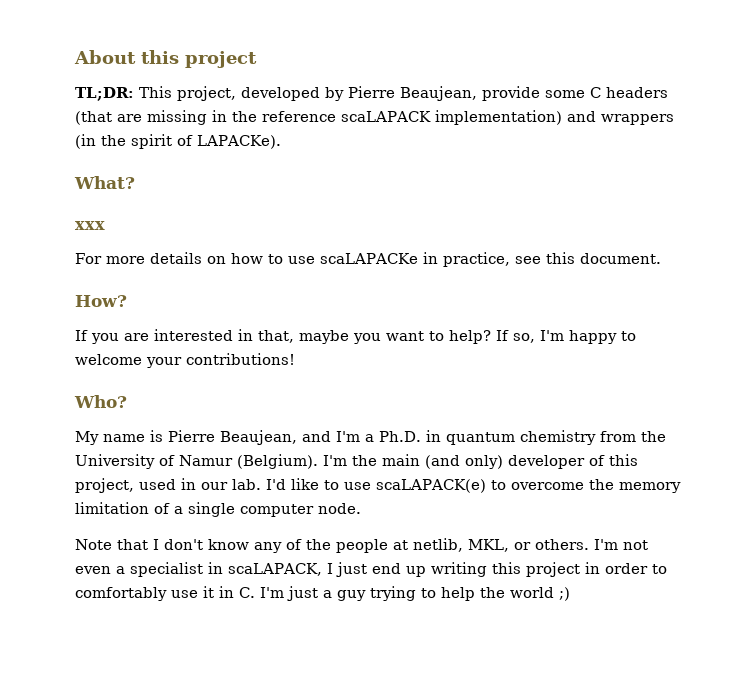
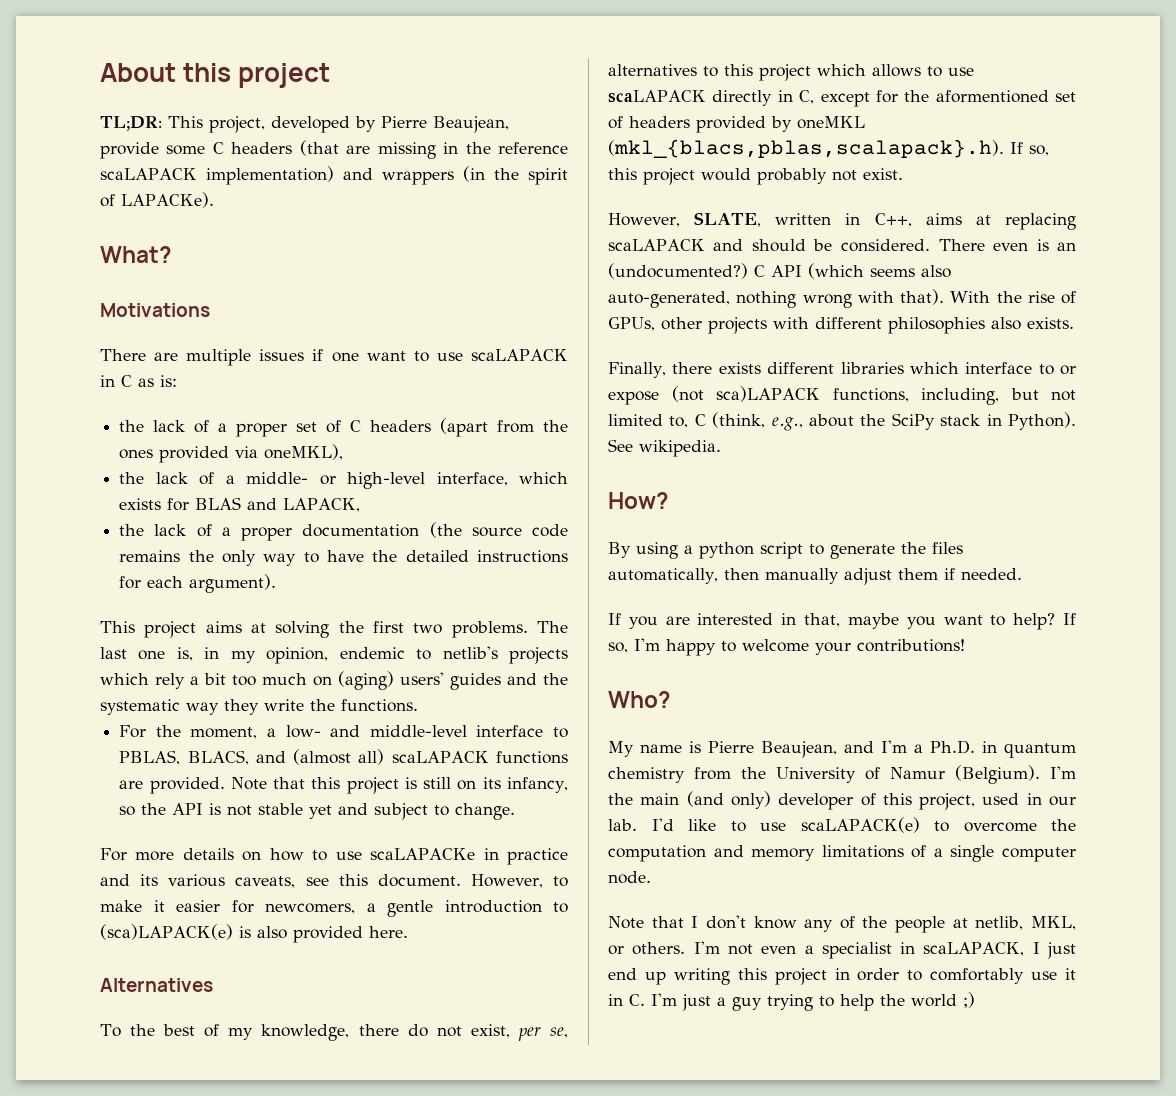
[75,221,105,230] xxx -> [100,303,210,317] [100,349,569,366] [100,375,177,387] [119,418,568,437] [119,444,344,463] [119,472,568,489] [119,497,361,512] [119,522,568,541] [119,550,568,566] [119,574,277,593] [100,621,568,638] [100,646,568,664] [100,671,568,690] [100,699,418,715] [119,725,568,739] [119,749,568,765] [119,777,569,794] [119,803,516,820] Motivations // There are multiple issues if one want to use scaLAPACK in C as is: // the lack of a proper set of C headers (apart from the ones provided via oneMKL), // the lack of a middle- or high-level interface, which exists for BLAS and LAPACK, // the lack of a proper documentation (the source code remains the only way to have the detailed instructions for each argument). // This project aims at solving the first two problems. The last one is, in my opinion, endemic to netlib's projects which rely a bit too much on (aging) users' guides and the systematic way they write the functions. // For the moment, a low- and middle-level interface to PBLAS, BLACS, and (almost all) scaLAPACK functions are provided. Note that this project is still on its infancy, so the API is not stable yet and subject to change.
[442,252,661,267] [75,295,127,307] practice, see this document. // How? -> [506,848,568,865] [100,874,568,888] [100,900,568,917] [100,924,408,943] [100,978,213,992] [100,1024,568,1041] [608,64,974,81] [608,90,1076,107] [608,116,865,133] [608,139,1049,158] [608,168,903,185] [608,212,1076,230] [608,239,1076,252] [608,263,951,279] [608,289,1076,308] [608,317,1074,334] [608,362,1076,378] [608,386,1076,405] [608,412,1076,431] [608,439,721,457] [608,492,668,509] [608,542,963,559] [608,568,1022,585] practice and its various caveats, see this document. However, to make it easier for newcomers, a gentle introduction to (sca)LAPACK(e) is also provided here. // Alternatives // To the best of my knowledge, there do not exist, per se, alternatives to this project which allows to use scaLAPACK directly in C, except for the aformentioned set of headers provided by oneMKL (mkl_{blacs,pblas,scalapack}.h). If so, this project would probably not exist. // However, SLATE, written in C++, aims at replacing scaLAPACK and should be considered. There even is an (undocumented?) C API (which seems also auto-generated, nothing wrong with that). With the rise of GPUs, other projects with different philosophies also exists. // Finally, there exists different libraries which interface to or expose (not sca)LAPACK functions, including, but not limited to, C (think, e.g., about the SciPy stack in Python). See wikipedia. // How? // By using a python script to generate the files automatically, then manually adjust them if needed.
[618,482,681,493] [75,502,149,514] memory limitation -> [608,845,904,862] computation and memory limitations

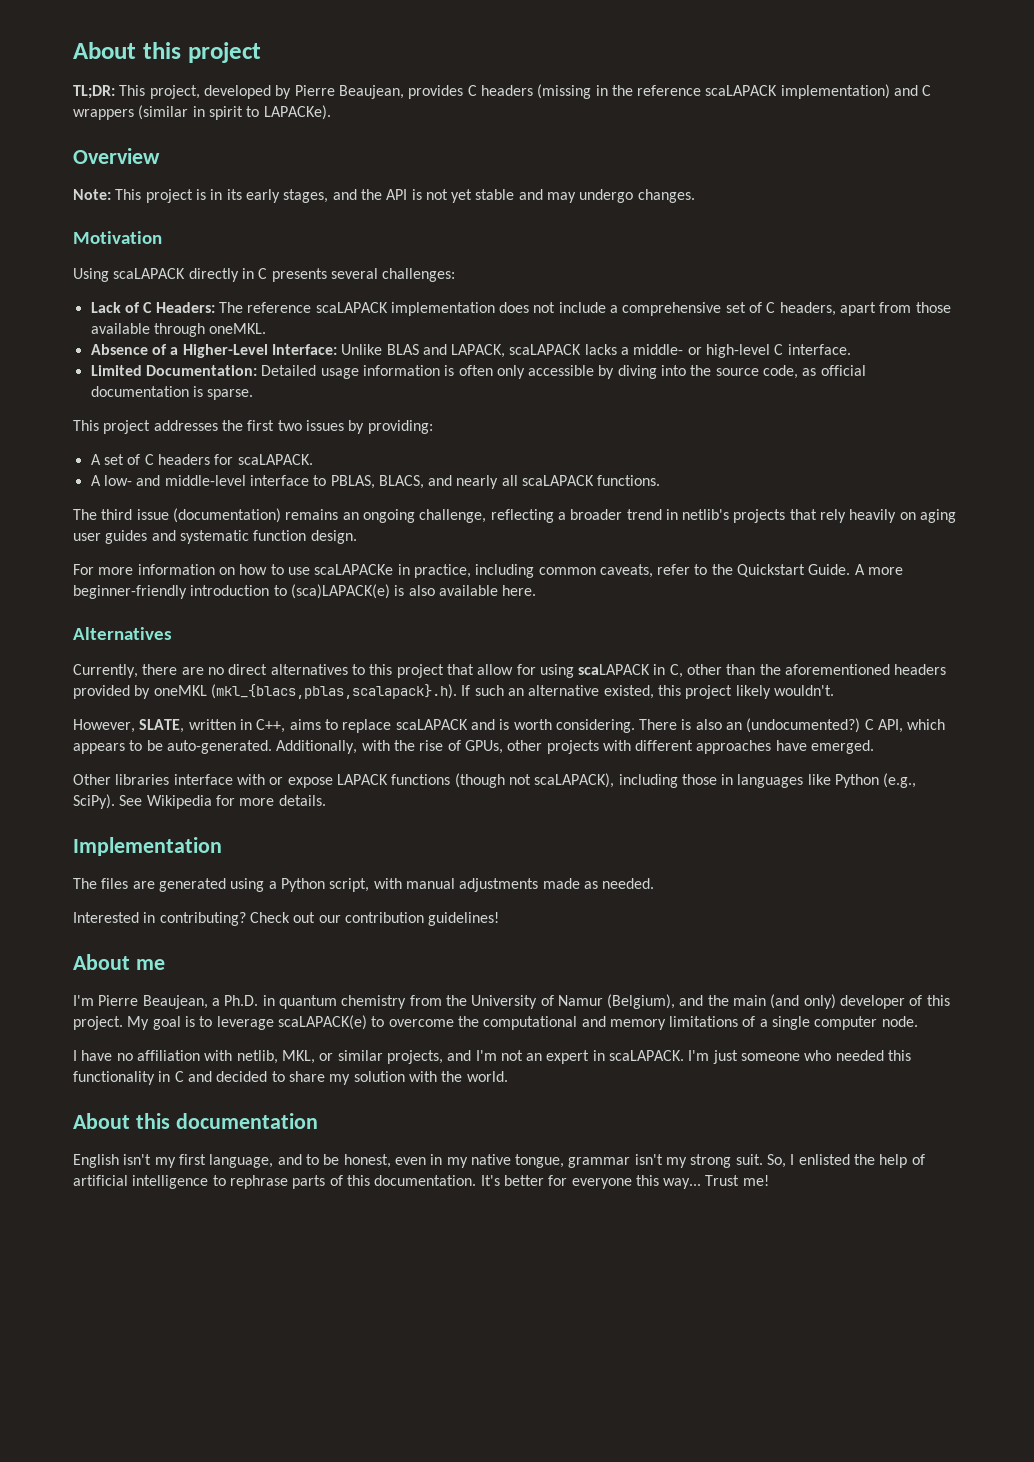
[100,140,436,159] provide some C headers (that are missing -> [408,84,592,99] provides C headers (missing
[381,166,569,185] [100,192,214,208] [100,246,171,263] [100,303,210,317] [100,349,569,366] [100,375,177,387] [119,418,568,437] [119,444,344,463] [119,472,568,489] [119,497,361,512] [119,522,568,541] [119,550,568,566] [119,574,277,593] [100,621,568,638] [100,646,568,664] [100,671,568,690] [100,699,418,715] [119,725,277,739] wrappers (in the spirit of LAPACKe). // What? // Motivations // There are multiple issues if one want to use scaLAPACK in C as is: // the lack of a proper set of C headers (apart from the ones provided via oneMKL), // the lack of a middle- or high-level interface, which exists for BLAS and LAPACK, // the lack of a proper documentation (the source code remains the only way to have the detailed instructions for each argument). // This project aims at solving the first two problems. The last one is, in my opinion, endemic to netlib's projects which rely a bit too much on (aging) users' guides and the systematic way they write the functions. // For the moment, a -> [922,85,932,96] [73,105,331,120] [73,148,160,164] [73,189,695,203] [73,231,162,244] [73,268,456,282] [90,302,951,316] [90,323,267,337] [90,344,851,358] [90,365,866,379] [90,386,254,400] [73,420,433,434] [90,454,313,465] [90,475,101,486] C wrappers (similar in spirit to LAPACKe). // Overview // Note: This project is in its early stages, and the API is not yet stable and may undergo changes. // Motivation // Using scaLAPACK directly in C presents several challenges: // Lack of C Headers: The reference scaLAPACK implementation does not include a comprehensive set of C headers, apart from those available through oneMKL. // Absence of a Higher-Level Interface: Unlike BLAS and LAPACK, scaLAPACK lacks a middle- or high-level C interface. // Limited Documentation: Detailed usage information is often only accessible by diving into the source code, as official documentation is sparse. // This project addresses the first two issues by providing: // A set of C headers for scaLAPACK. // A
[293,749,568,765] [119,777,569,794] [119,803,516,820] (almost all) scaLAPACK functions are provided. Note that this project is still on its infancy, so the API is not stable yet and subject to change. -> [456,475,661,489] [73,508,957,523] [73,530,357,544] nearly all scaLAPACK functions. // The third issue (documentation) remains an ongoing challenge, reflecting a broader trend in netlib's projects that rely heavily on aging user guides and systematic function design.
[182,848,234,860] details -> [137,564,215,575] information
[506,848,568,865] [100,874,568,888] [100,900,433,917] practice and its various caveats, see this document. However, to make it easier for newcomers, a gentle -> [413,564,904,578] [73,585,187,599] practice, including common caveats, refer to the Quickstart Guide. A more beginner-friendly
[292,926,363,943] provided -> [438,585,498,596] available
[100,1024,568,1041] [608,64,974,81] [608,90,1076,107] [608,116,623,129] To the best of my knowledge, there do not exist, per se, alternatives to this project which allows to use scaLAPACK directly in C, except for the aformentioned set of -> [73,664,891,678] Currently, there are no direct alternatives to this project that allow for using scaLAPACK in C, other than the aforementioned
[1029,145,1049,156] [608,168,903,185] so, this project would probably not exist. -> [474,685,834,699] such an alternative existed, this project likely wouldn't.
[975,213,1076,230] [608,239,1076,252] [608,263,951,279] [608,289,991,308] at replacing scaLAPACK and should be considered. There even is an (undocumented?) C API (which seems also auto-generated, nothing wrong with that). With -> [324,718,946,733] [73,740,390,754] to replace scaLAPACK and is worth considering. There is also an (undocumented?) C API, which appears to be auto-generated. Additionally, with
[888,317,1074,334] [608,362,1076,378] [608,386,1076,405] [608,412,1076,431] [608,439,721,457] [608,492,668,509] [608,542,963,559] [608,568,1022,585] [608,613,1076,630] [608,638,965,656] [608,691,670,708] [608,740,907,758] philosophies also exists. // Finally, there exists different libraries which interface to or expose (not sca)LAPACK functions, including, but not limited to, C (think, e.g., about the SciPy stack in Python). See wikipedia. // How? // By using a python script to generate the files automatically, then manually adjust them if needed. // If you are interested in that, maybe you want to help? If so, I'm happy to welcome your contributions! // Who? // My name is Pierre Beaujean, and I'm -> [696,740,875,754] [73,773,917,788] [73,794,326,809] [73,837,222,856] [73,878,655,892] [73,912,500,926] [73,954,165,970] [73,995,208,1009] approaches have emerged. // Other libraries interface with or expose LAPACK functions (though not scaLAPACK), including those in languages like Python (e.g., SciPy). See Wikipedia for more details. // Implementation // The files are generated using a Python script, with manual adjustments made as needed. // Interested in contributing? Check out our contribution guidelines! // About me // I'm Pierre Beaujean,
[955,765,1076,784] (Belgium). I'm -> [607,994,704,1009] (Belgium), and
[919,793,1076,810] [608,818,787,832] project, used in our lab. I'd like to use -> [73,1016,274,1030] project. My goal is to leverage
[608,845,706,862] computation -> [483,1016,578,1030] computational
[608,915,1076,933] [608,941,1076,959] [608,968,1076,985] [608,992,975,1011] Note that I don't know any of the people at netlib, MKL, or others. I'm not even a specialist in scaLAPACK, I just end up writing this project in order to comfortably use it in C. I'm just a guy trying to help the world ;) -> [73,1050,912,1064] [73,1071,508,1085] [73,1113,318,1129] [73,1154,925,1168] [73,1175,769,1189] I have no affiliation with netlib, MKL, or similar projects, and I'm not an expert in scaLAPACK. I'm just someone who needed this functionality in C and decided to share my solution with the world. // About this documentation // English isn't my first language, and to be honest, even in my native tongue, grammar isn't my strong suit. So, I enlisted the help of artificial intelligence to rephrase parts of this documentation. It's better for everyone this way... Trust me!

